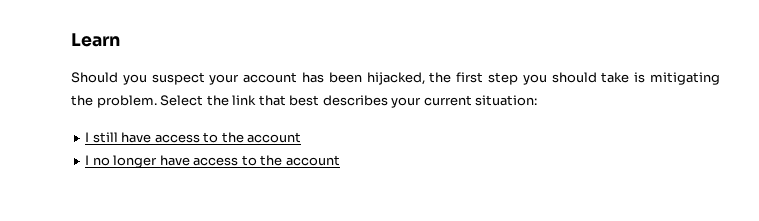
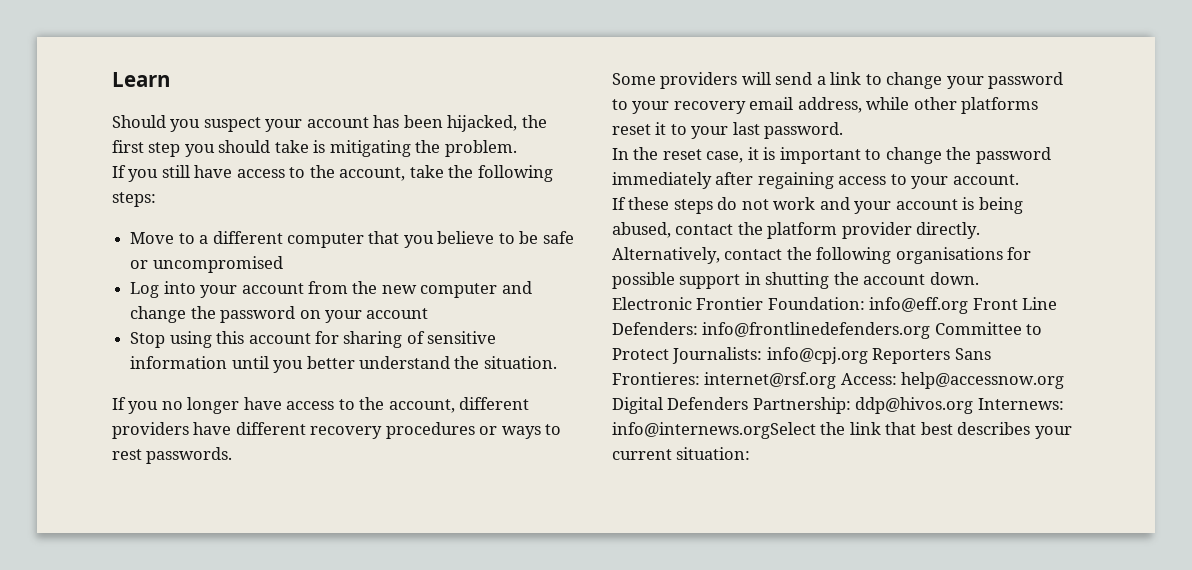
[160,95,204,106] Select -> [112,165,553,182] [112,192,156,207] [130,231,574,248] [130,256,283,273] [130,281,532,298] [130,306,429,323] [130,331,497,348] [130,356,557,373] [112,397,530,414] [112,422,562,439] [112,447,233,464] [612,72,1064,89] [612,97,1039,114] [612,122,844,139] [612,147,1051,164] [612,172,1019,189] [612,197,1023,214] [612,222,981,239] [612,247,1032,264] [612,272,979,289] [612,297,1058,314] [612,322,1043,339] [612,347,991,364] [612,372,1065,389] [612,397,1064,414] [612,422,816,439] // If you still have access to the account, take the following steps: // Move to a different computer that you believe to be safe or uncompromised // Log into your account from the new computer and change the password on your account // Stop using this account for sharing of sensitive information until you better understand the situation. // If you no longer have access to the account, different providers have different recovery procedures or ways to rest passwords. // Some providers will send a link to change your password to your recovery email address, while other platforms reset it to your last password. // In the reset case, it is important to change the password immediately after regaining access to your account. // If these steps do not work and your account is being abused, contact the platform provider directly. Alternatively, contact the following organisations for possible support in shutting the account down. // Electronic Frontier Foundation: info@eff.org Front Line Defenders: info@frontlinedefenders.org Committee to Protect Journalists: info@cpj.org Reporters Sans Frontieres: internet@rsf.org Access: help@accessnow.org Digital Defenders Partnership: ddp@hivos.org Internews: info@internews.orgSelect
[85,132,302,143] [85,155,340,168] // I still have access to the account // I no longer have access to the account -> (751, 453) none

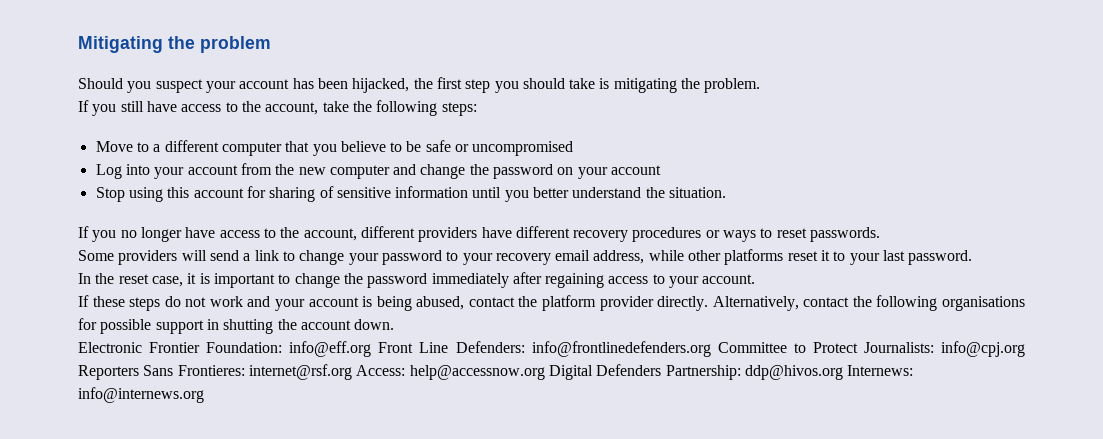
[112,72,170,87] Learn -> [78,36,271,53] Mitigating the problem
[112,449,142,460] rest -> [776,228,807,238] reset
[612,422,1072,439] [612,447,751,460] info@internews.orgSelect the link that best describes your current situation: -> [78,387,204,403] info@internews.org

